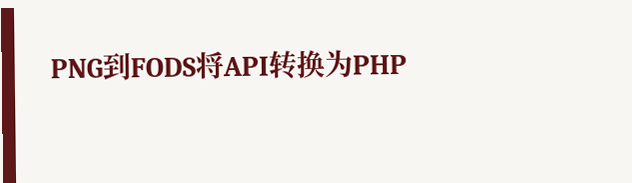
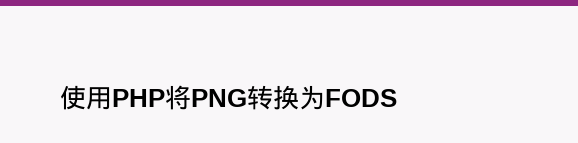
[50,49,407,81] PNG到FODS将API转换为PHP -> [60,85,397,110] 使用PHP将PNG转换为FODS

